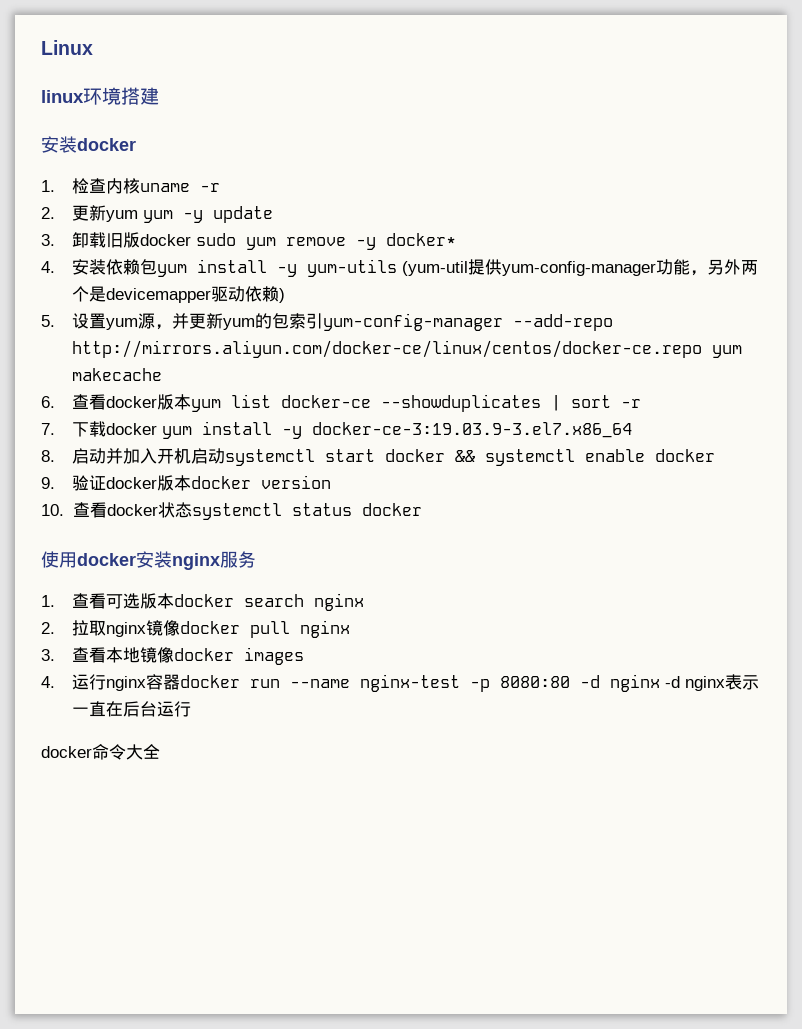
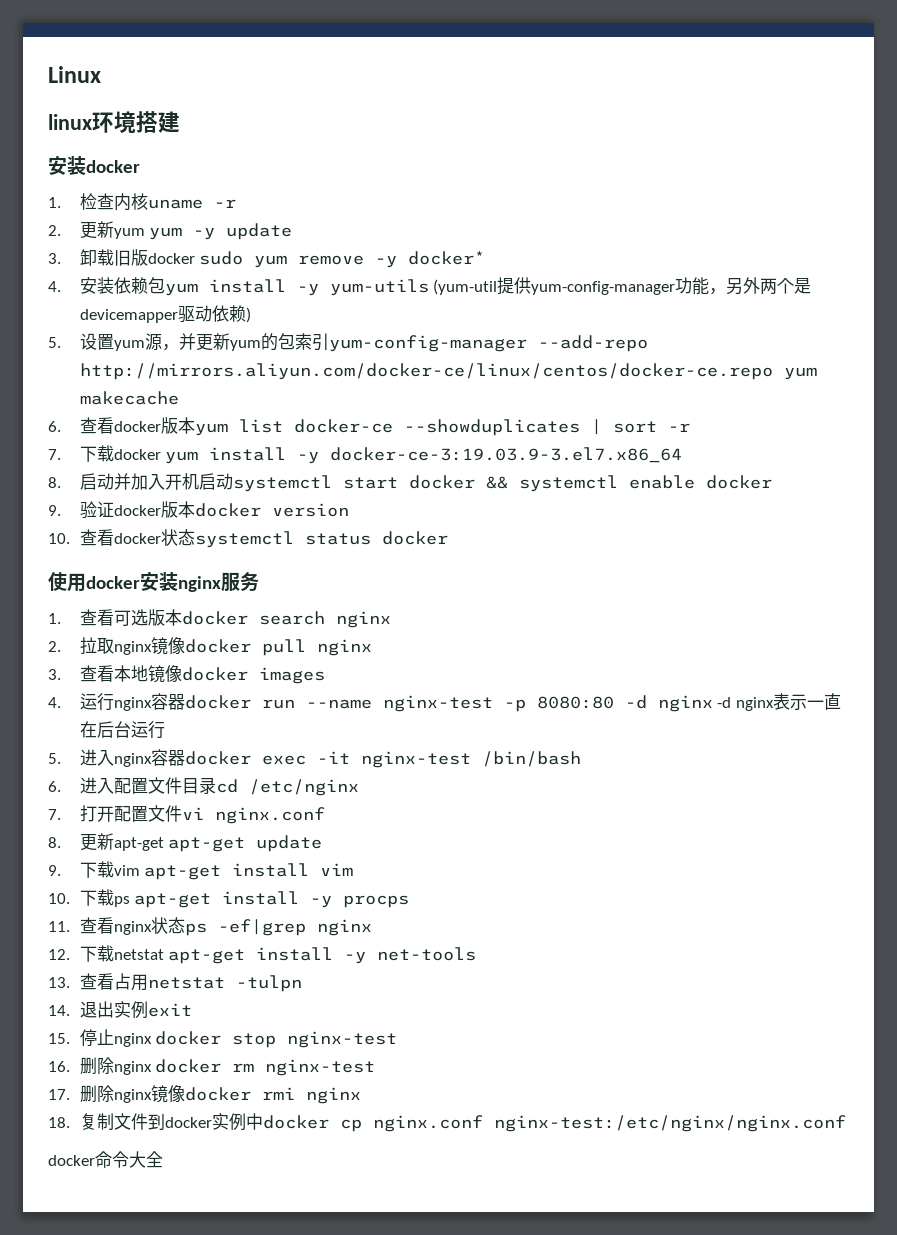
(192, 709) none -> [48,749,581,768] [48,777,359,796] [48,805,325,824] [48,833,323,852] [48,861,354,880] [48,889,410,908] [48,917,372,936] [48,945,477,964] [48,973,302,992] [48,1001,192,1019] [48,1029,398,1048] [48,1057,376,1076] [48,1085,361,1104] [48,1113,846,1132] // 5.进入nginx容器docker exec -it nginx-test /bin/bash // 6.进入配置文件目录cd /etc/nginx // 7.打开配置文件vi nginx.conf // 8.更新apt-get apt-get update // 9.下载vim apt-get install vim // 10.下载ps apt-get install -y procps // 11.查看nginx状态ps -ef|grep nginx // 12.下载netstat apt-get install -y net-tools // 13.查看占用netstat -tulpn // 14.退出实例exit // 15.停止nginx docker stop nginx-test // 16.删除nginx docker rm nginx-test // 17.删除nginx镜像docker rmi nginx // 18.复制文件到docker实例中docker cp nginx.conf nginx-test:/etc/nginx/nginx.conf

